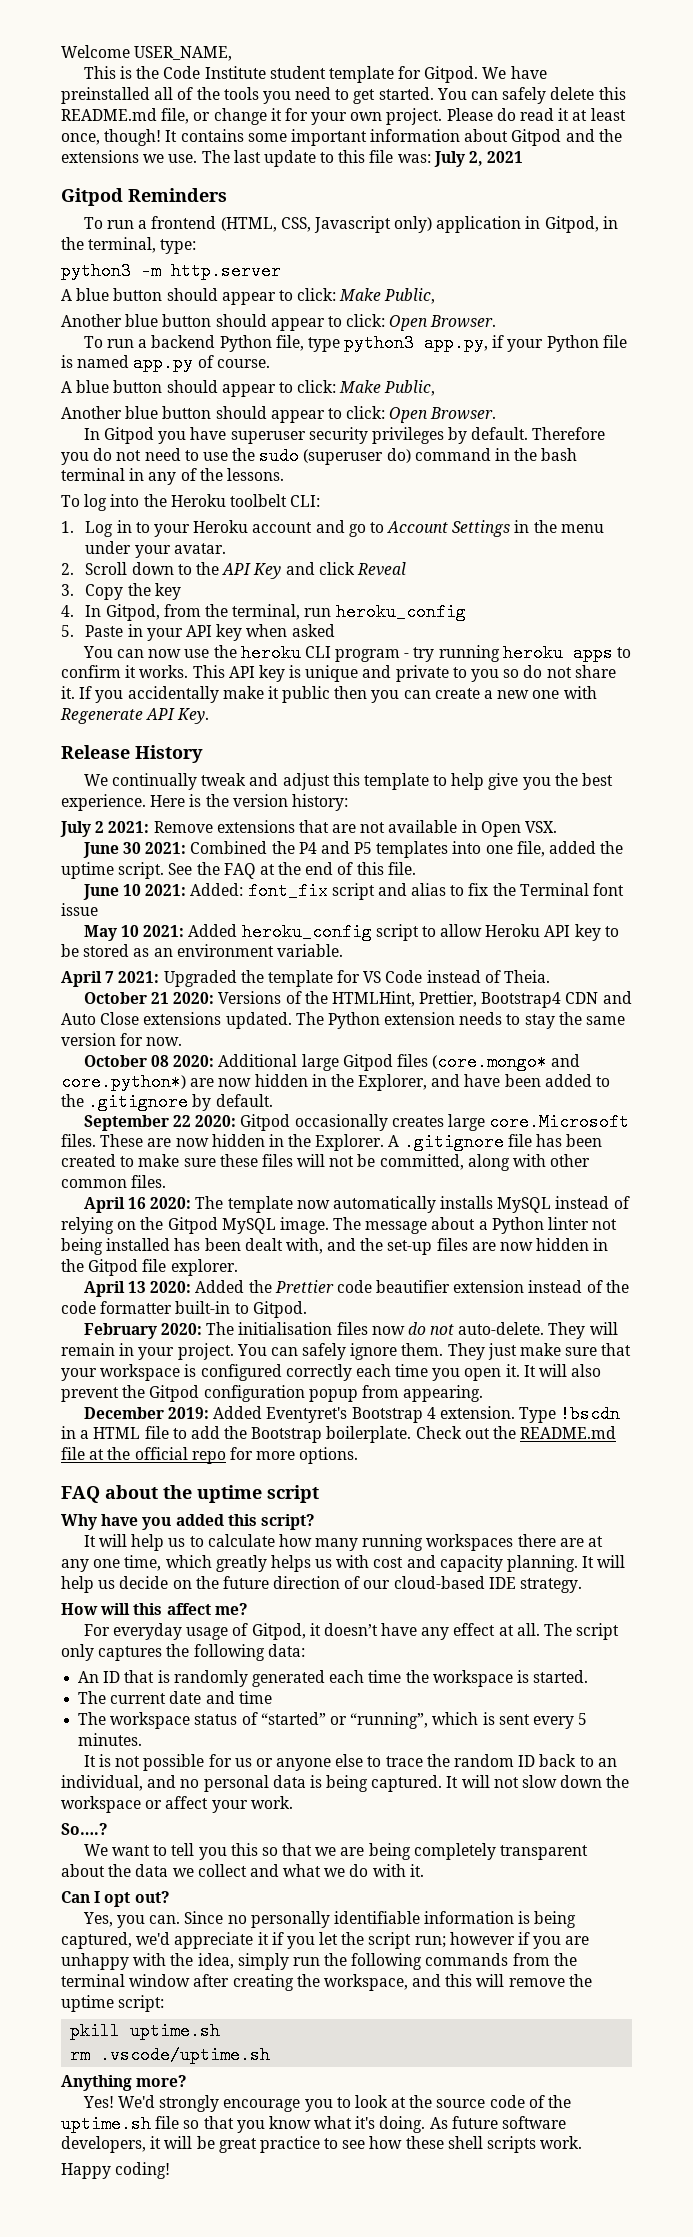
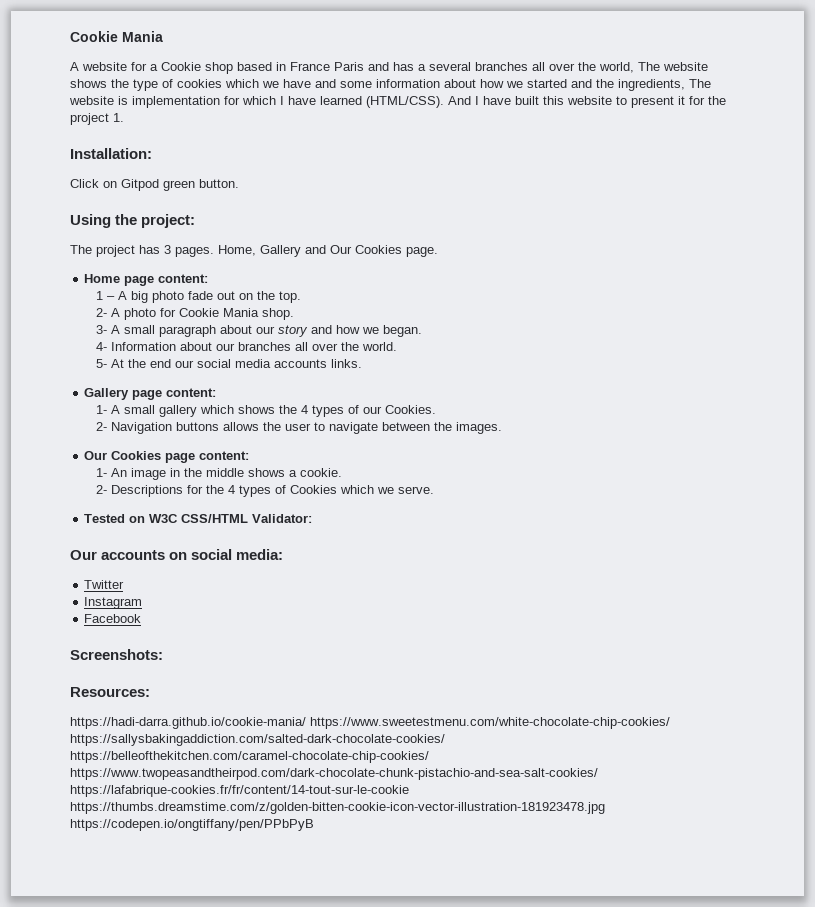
[61,45,233,61] [83,66,547,83] [61,87,626,104] [61,108,626,125] [61,129,622,146] [61,150,524,167] [61,188,227,206] [83,216,618,233] [61,237,197,254] [61,262,281,280] [61,288,436,305] [61,314,497,331] [83,334,627,352] [61,354,270,372] [61,380,436,397] [61,406,497,423] [83,427,606,444] [61,447,578,465] [61,468,284,485] [61,494,321,511] [61,520,604,537] [85,541,226,558] [61,562,406,579] [61,583,181,600] [61,603,466,621] [61,624,335,641] [82,644,632,662] [61,665,616,682] [61,686,597,703] [60,708,210,724] [61,745,203,763] [83,773,614,790] [61,794,348,811] [60,820,558,837] [82,841,624,858] [61,862,416,879] [82,882,625,900] [61,903,98,916] [83,923,619,941] [61,944,343,957] [61,970,551,987] [83,991,632,1008] [61,1012,626,1029] [61,1033,183,1046] [83,1053,581,1071] [61,1073,611,1091] [61,1093,273,1111] [83,1113,630,1131] [61,1133,603,1151] [61,1154,591,1171] [61,1175,167,1188] [83,1196,630,1213] [61,1217,618,1234] [61,1238,609,1255] [61,1259,238,1276] [83,1280,629,1297] [61,1301,307,1318] [83,1322,618,1339] [61,1343,632,1360] [61,1364,602,1381] [61,1385,484,1402] [83,1405,621,1423] [61,1426,617,1443] [61,1447,359,1464] [61,1485,319,1503] [61,1514,315,1530] [83,1534,604,1551] [61,1555,626,1572] [61,1576,583,1593] [61,1603,248,1615] [83,1623,620,1640] [61,1644,305,1661] [78,1670,589,1687] [78,1691,272,1704] [78,1712,588,1729] [78,1733,143,1746] [83,1754,617,1771] [61,1775,630,1792] [61,1796,293,1813] [61,1823,108,1835] [83,1843,589,1860] [61,1864,424,1877] [61,1891,170,1907] [82,1911,577,1928] [61,1932,590,1949] [61,1953,577,1970] [61,1974,592,1991] [61,1995,165,2012] [70,2022,221,2040] [70,2046,271,2064] [61,2075,188,2091] [82,2095,572,2112] [61,2115,567,2133] [61,2136,583,2153] [61,2162,171,2179] Welcome USER_NAME, // This is the Code Institute student template for Gitpod. We have preinstalled all of the tools you need to get started. You can safely delete this README.md file, or change it for your own project. Please do read it at least once, though! It contains some important information about Gitpod and the extensions we use. The last update to this file was: July 2, 2021 // Gitpod Reminders // To run a frontend (HTML, CSS, Javascript only) application in Gitpod, in the terminal, type: // python3 -m http.server // A blue button should appear to click: Make Public, // Another blue button should appear to click: Open Browser. // To run a backend Python file, type python3 app.py, if your Python file is named app.py of course. // A blue button should appear to click: Make Public, // Another blue button should appear to click: Open Browser. // In Gitpod you have superuser security privileges by default. Therefore you do not need to use the sudo (superuser do) command in the bash terminal in any of the lessons. // To log into the Heroku toolbelt CLI: // 1. Log in to your Heroku account and go to Account Settings in the menu under your avatar. // 2. Scroll down to the API Key and click Reveal // 3. Copy the key // 4. In Gitpod, from the terminal, run heroku_config // 5. Paste in your API key when asked // You can now use the heroku CLI program - try running heroku apps to confirm it works. This API key is unique and private to you so do not share it. If you accidentally make it public then you can create a new one with Regenerate API Key. // Release History // We continually tweak and adjust this template to help give you the best experience. Here is the version history: // July 2 2021: Remove extensions that are not available in Open VSX. // June 30 2021: Combined the P4 and P5 templates into one file, added the uptime script. See the FAQ at the end of this file. // June 10 2021: Added: font_fix script and alias to fix the Terminal font issue // May 10 2021: Added heroku_config script to allow Heroku API key to be stored as an environment variable. // April 7 2021: Upgraded the template for VS Code instead of Theia. // October 21 2020: Versions of the HTMLHint, Prettier, Bootstrap4 CDN and Auto Close extensions updated. The Python extension needs to stay the same version for now. // October 08 2020: Additional large Gitpod files (core.mongo* and core.python*) are now hidden in the Explorer, and have been added to the .gitignore by default. // September 22 2020: Gitpod occasionally creates large core.Microsoft files. These are now hidden in the Explorer. A .gitignore file has been created to make sure these files will not be committed, along with other common files. // April 16 2020: The template now automatically installs MySQL instead of relying on the Gitpod MySQL image. The message about a Python linter not being installed has been dealt with, and the set-up files are now hidden in the Gitpod file explorer. // April 13 2020: Added the Prettier code beautifier extension instead of the code formatter built-in to Gitpod. // February 2020: The initialisation files now do not auto-delete. They will remain in your project. You can safely ignore them. They just make sure that your workspace is configured correctly each time you open it. It will also prevent the Gitpod configuration popup from appearing. // December 2019: Added Eventyret's Bootstrap 4 extension. Type !bscdn in a HTML file to add the Bootstrap boilerplate. Check out the README.md file at the official repo for more options. // FAQ about the uptime script // Why have you added this script? // It will help us to calculate how many running workspaces there are at any one time, which greatly helps us with cost and capacity planning. It will help us decide on the future direction of our cloud-based IDE strategy. // How will this affect me? // For everyday usage of Gitpod, it doesn’t have any effect at all. The script only captures the following data: // An ID that is randomly generated each time the workspace is started. // The current date and time // The workspace status of “started” or “running”, which is sent every 5 minutes. // It is not possible for us or anyone else to trace the random ID back to an individual, and no personal data is being captured. It will not slow down the workspace or affect your work. // So….? // We want to tell you this so that we are being completely transparent about the data we collect and what we do with it. // Can I opt out? // Yes, you can. Since no personally identifiable information is being captured, we'd appreciate it if you let the script run; however if you are unhappy with the idea, simply run the following commands from the terminal window after creating the workspace, and this will remove the uptime script: // pkill uptime.sh // rm .vscode/uptime.sh // Anything more? // Yes! We'd strongly encourage you to look at the source code of the uptime.sh file so that you know what it's doing. As future software developers, it will be great practice to see how these shell scripts work. // Happy coding! -> [70,31,163,42] [70,62,708,74] [70,79,711,91] [69,96,726,108] [70,113,124,125] [70,148,152,159] [70,179,239,191] [70,214,196,228] [70,245,438,257] [84,274,209,286] [95,291,301,303] [95,308,294,320] [95,325,422,337] [95,342,397,351] [95,359,362,368] [84,388,217,400] [95,405,436,417] [95,422,502,434] [84,451,250,463] [95,468,342,480] [95,485,434,497] [84,514,313,523] [70,549,284,560] [84,580,125,589] [84,597,143,609] [84,614,142,623] [70,649,163,660] [70,687,150,697] [70,717,670,729] [70,734,445,746] [70,751,429,763] [70,768,598,780] [70,785,409,797] [70,802,605,814] [70,819,314,831] Cookie Mania // A website for a Cookie shop based in France Paris and has a several branches all over the world, The website shows the type of cookies which we have and some information about how we started and the ingredients, The website is implementation for which I have learned (HTML/CSS). And I have built this website to present it for the project 1. // Installation: // Click on Gitpod green button. // Using the project: // The project has 3 pages. Home, Gallery and Our Cookies page. // Home page content: // 1 – A big photo fade out on the top. // 2- A photo for Cookie Mania shop. // 3- A small paragraph about our story and how we began. // 4- Information about our branches all over the world. // 5- At the end our social media accounts links. // Gallery page content: // 1- A small gallery which shows the 4 types of our Cookies. // 2- Navigation buttons allows the user to navigate between the images. // Our Cookies page content: // 1- An image in the middle shows a cookie. // 2- Descriptions for the 4 types of Cookies which we serve. // Tested on W3C CSS/HTML Validator: // Our accounts on social media: // Twitter // Instagram // Facebook // Screenshots: // Resources: // https://hadi-darra.github.io/cookie-mania/ https://www.sweetestmenu.com/white-chocolate-chip-cookies/ https://sallysbakingaddiction.com/salted-dark-chocolate-cookies/ https://belleofthekitchen.com/caramel-chocolate-chip-cookies/ https://www.twopeasandtheirpod.com/dark-chocolate-chunk-pistachio-and-sea-salt-cookies/ https://lafabrique-cookies.fr/fr/content/14-tout-sur-le-cookie https://thumbs.dreamstime.com/z/golden-bitten-cookie-icon-vector-illustration-181923478.jpg https://codepen.io/ongtiffany/pen/PPbPyB

